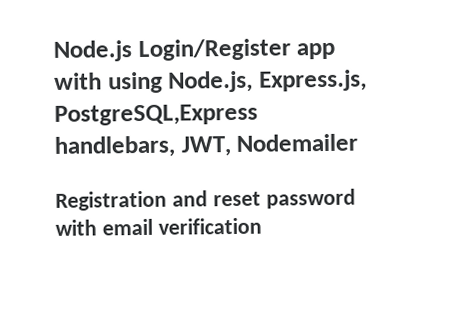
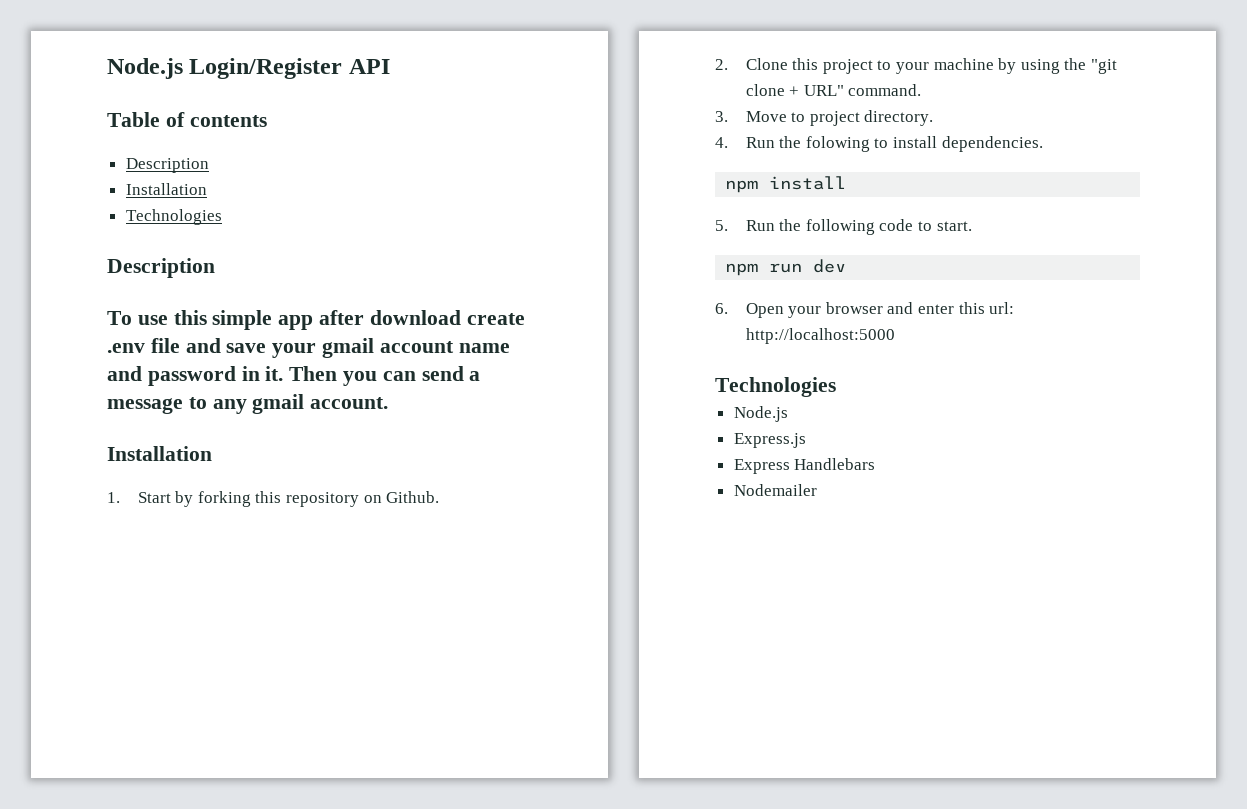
[296,42,336,60] [54,69,367,94] [54,103,258,126] [54,133,359,158] [55,188,356,211] [55,217,262,236] app with using Node.js, Express.js, PostgreSQL,Express handlebars, JWT, Nodemailer // Registration and reset password with email verification -> [348,59,390,74] [107,112,267,127] [125,158,209,173] [125,183,207,195] [125,209,222,225] [107,258,215,278] [107,310,525,330] [107,338,510,358] [107,366,481,386] [107,394,389,414] [107,446,212,461] [107,491,440,507] [715,58,1117,74] [745,84,922,96] [715,110,934,126] [715,136,1043,152] [725,176,847,193] [715,219,972,235] [725,259,847,276] [715,302,1015,318] [745,328,895,344] [715,377,836,397] [733,406,788,422] [733,433,806,448] [733,458,876,474] [733,484,817,496] API // Table of contents // Description // Installation // Technologies // Description // To use this simple app after download create .env file and save your gmail account name and password in it. Then you can send a message to any gmail account. // Installation // 1. Start by forking this repository on Github. // 2. Clone this project to your machine by using the "git clone + URL" command. // 3. Move to project directory. // 4. Run the folowing to install dependencies. // npm install // 5. Run the following code to start. // npm run dev // 6. Open your browser and enter this url: http://localhost:5000 // Technologies // Node.js // Express.js // Express Handlebars // Nodemailer

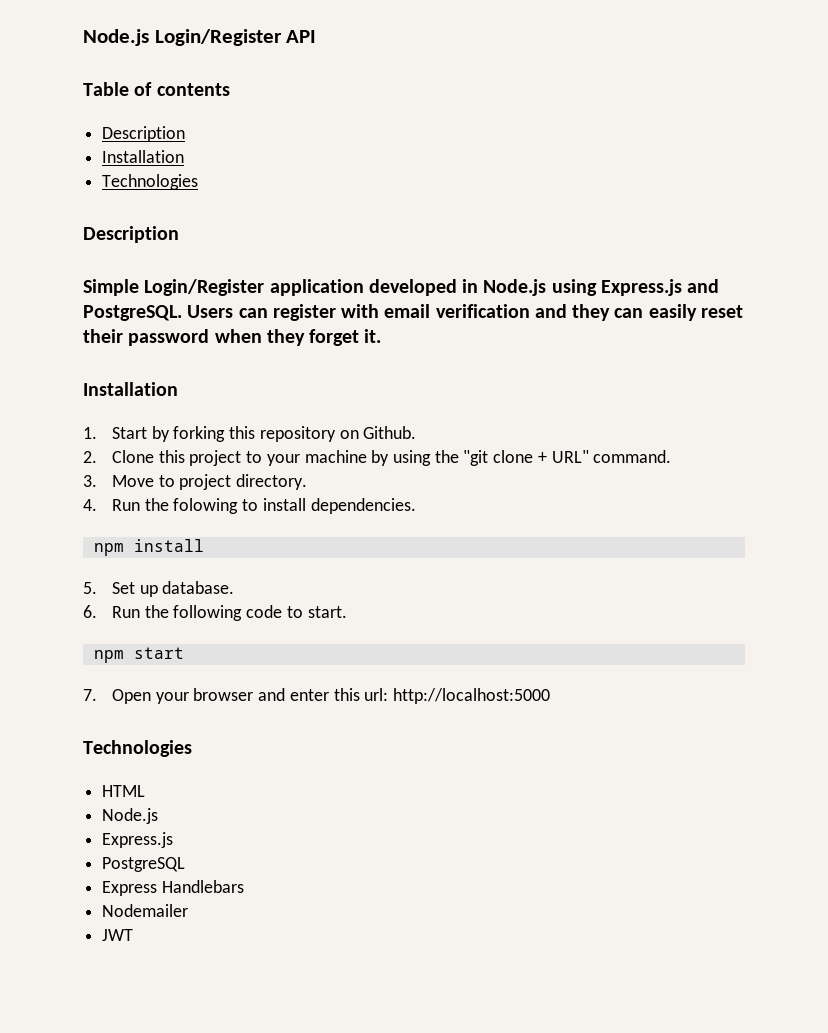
[107,310,525,330] [107,338,510,358] [107,366,481,386] [107,394,389,414] To use this simple app after download create .env file and save your gmail account name and password in it. Then you can send a message to any gmail account. -> [83,279,720,296] [83,304,743,321] [83,329,382,346] Simple Login/Register application developed in Node.js using Express.js and PostgreSQL. Users can register with email verification and they can easily reset their password when they forget it.
(728, 225) none -> [111,581,235,597] [83,605,97,618] Set up database. // 6.
[769,259,847,273] [715,303,728,314] run dev // 6. -> [133,647,184,659] [83,689,97,701] start // 7.
(836, 387) none -> [102,785,146,797] // HTML
(806, 440) none -> [102,857,186,872] // PostgreSQL
(817, 490) none -> [102,929,134,941] // JWT

